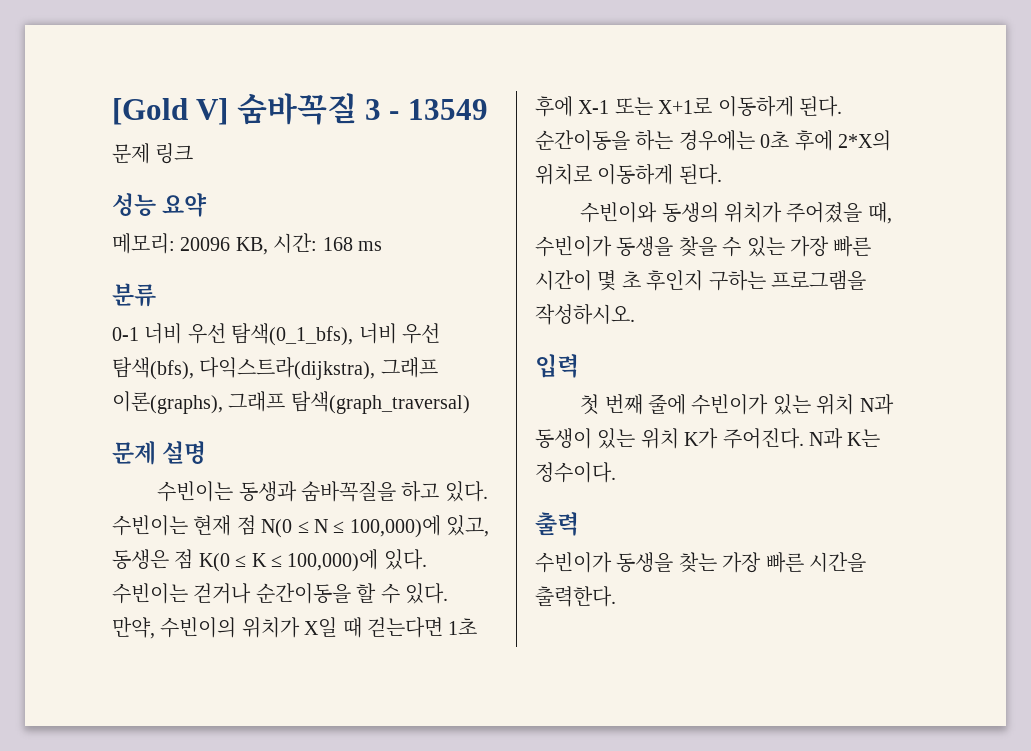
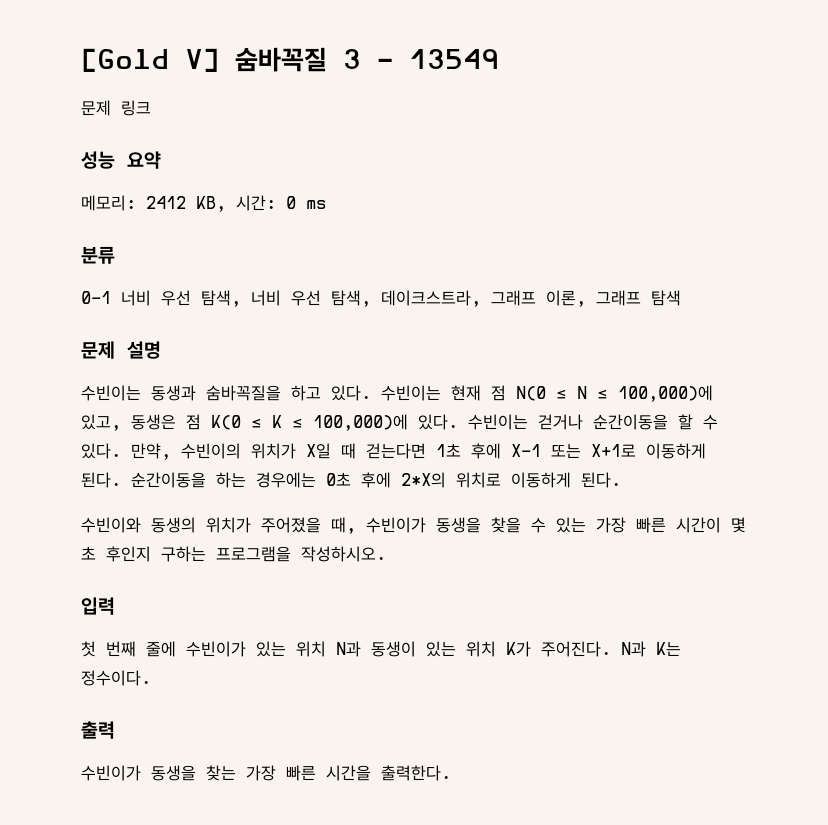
[180,237,231,251] 20096 -> [146,196,186,209] 2412
[322,237,353,251] 168 -> [286,196,296,209] 0
[231,323,440,346] [112,357,438,380] [112,391,470,414] 탐색(0_1_bfs), 너비 우선 탐색(bfs), 다익스트라(dijkstra), 그래프 이론(graphs), 그래프 탐색(graph_traversal) -> [201,290,681,307] 탐색, 너비 우선 탐색, 데이크스트라, 그래프 이론, 그래프 탐색

